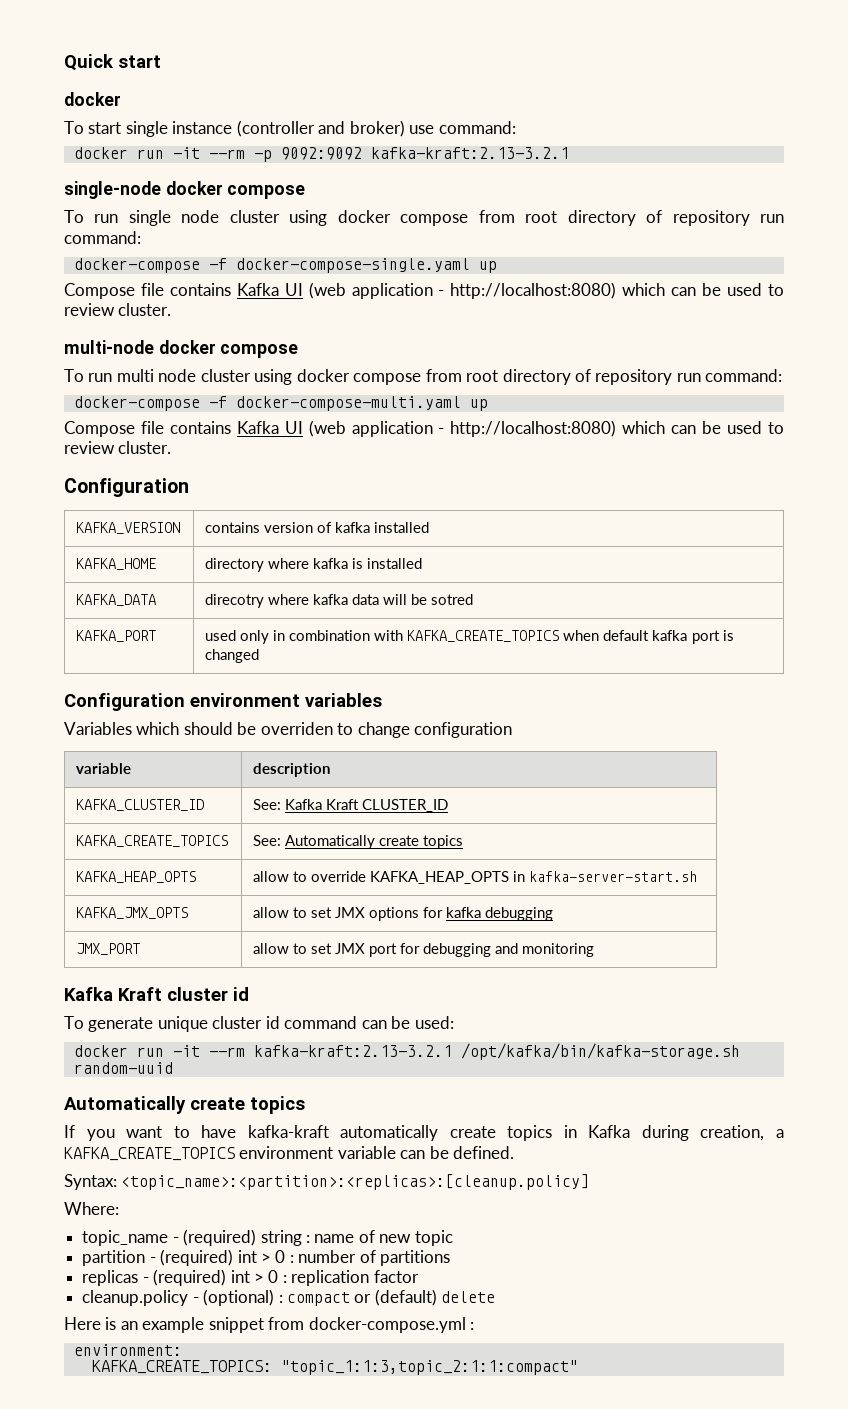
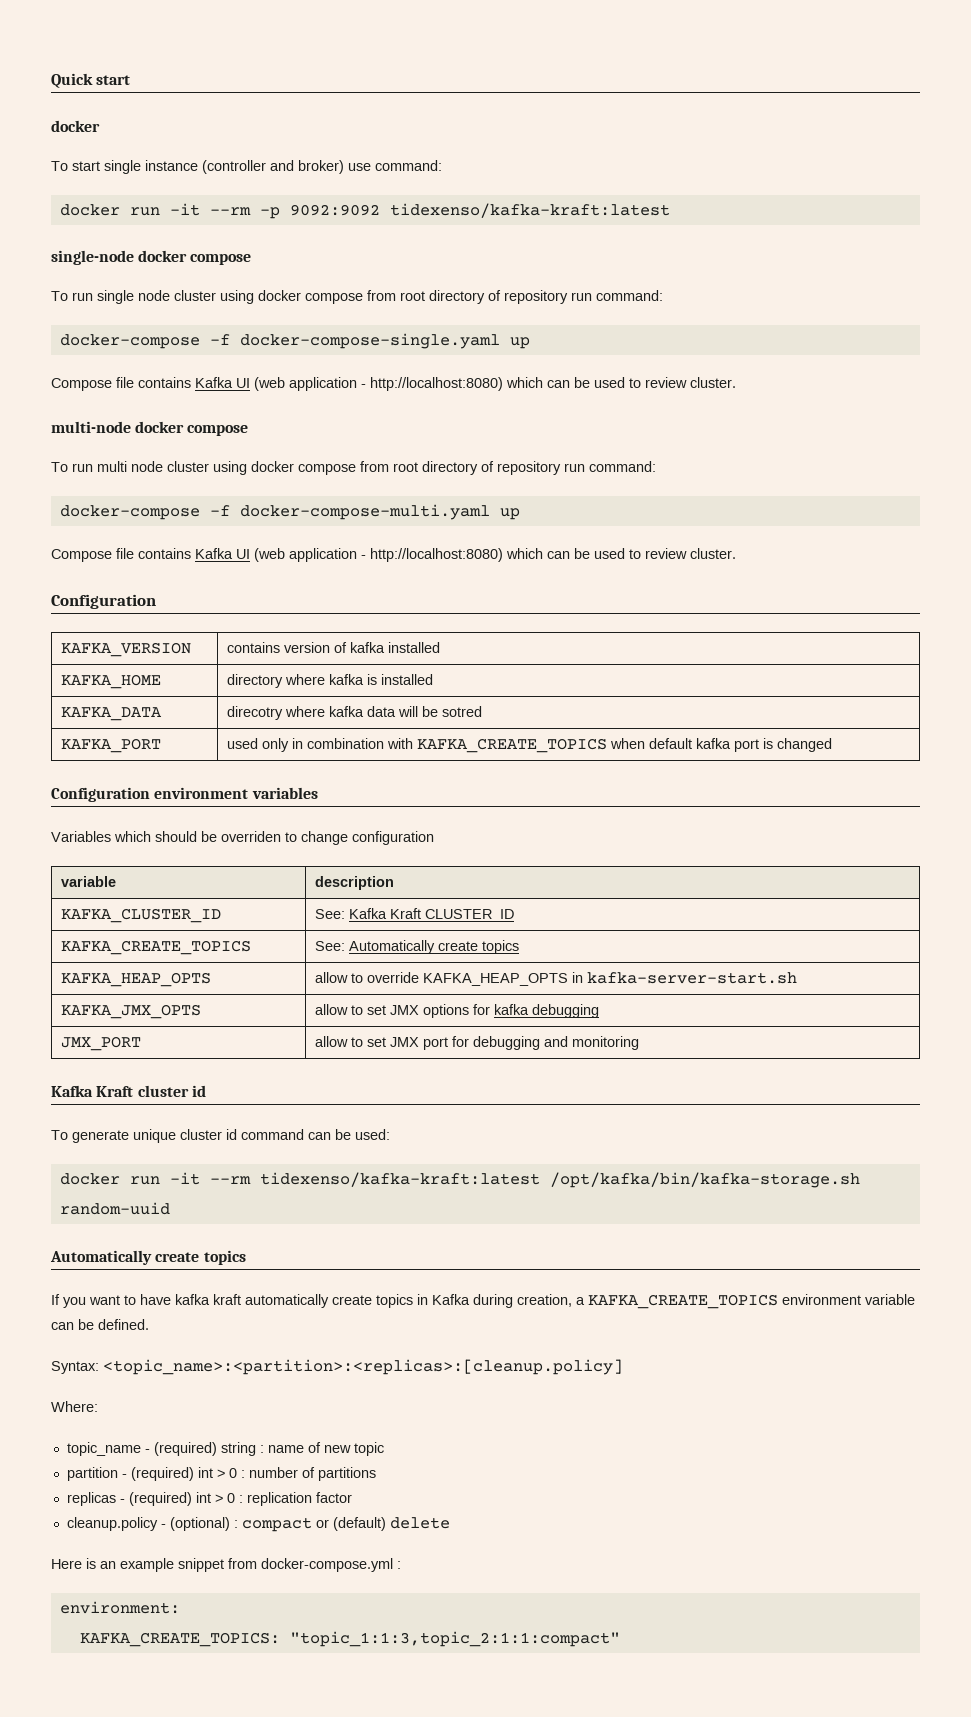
[370,147,569,159] kafka-kraft:2.13-3.2.1 -> [389,203,670,218] tidexenso/kafka-kraft:latest
[253,1045,452,1057] kafka-kraft:2.13-3.2.1 -> [259,1172,540,1187] tidexenso/kafka-kraft:latest
[247,1125,329,1138] kafka-kraft -> [175,1294,241,1305] kafka kraft

